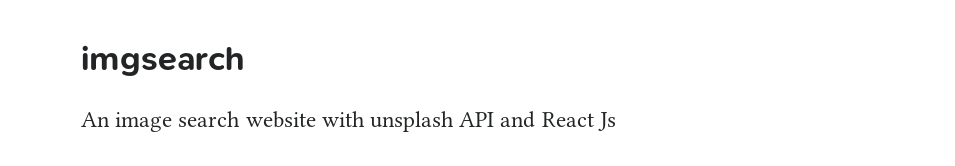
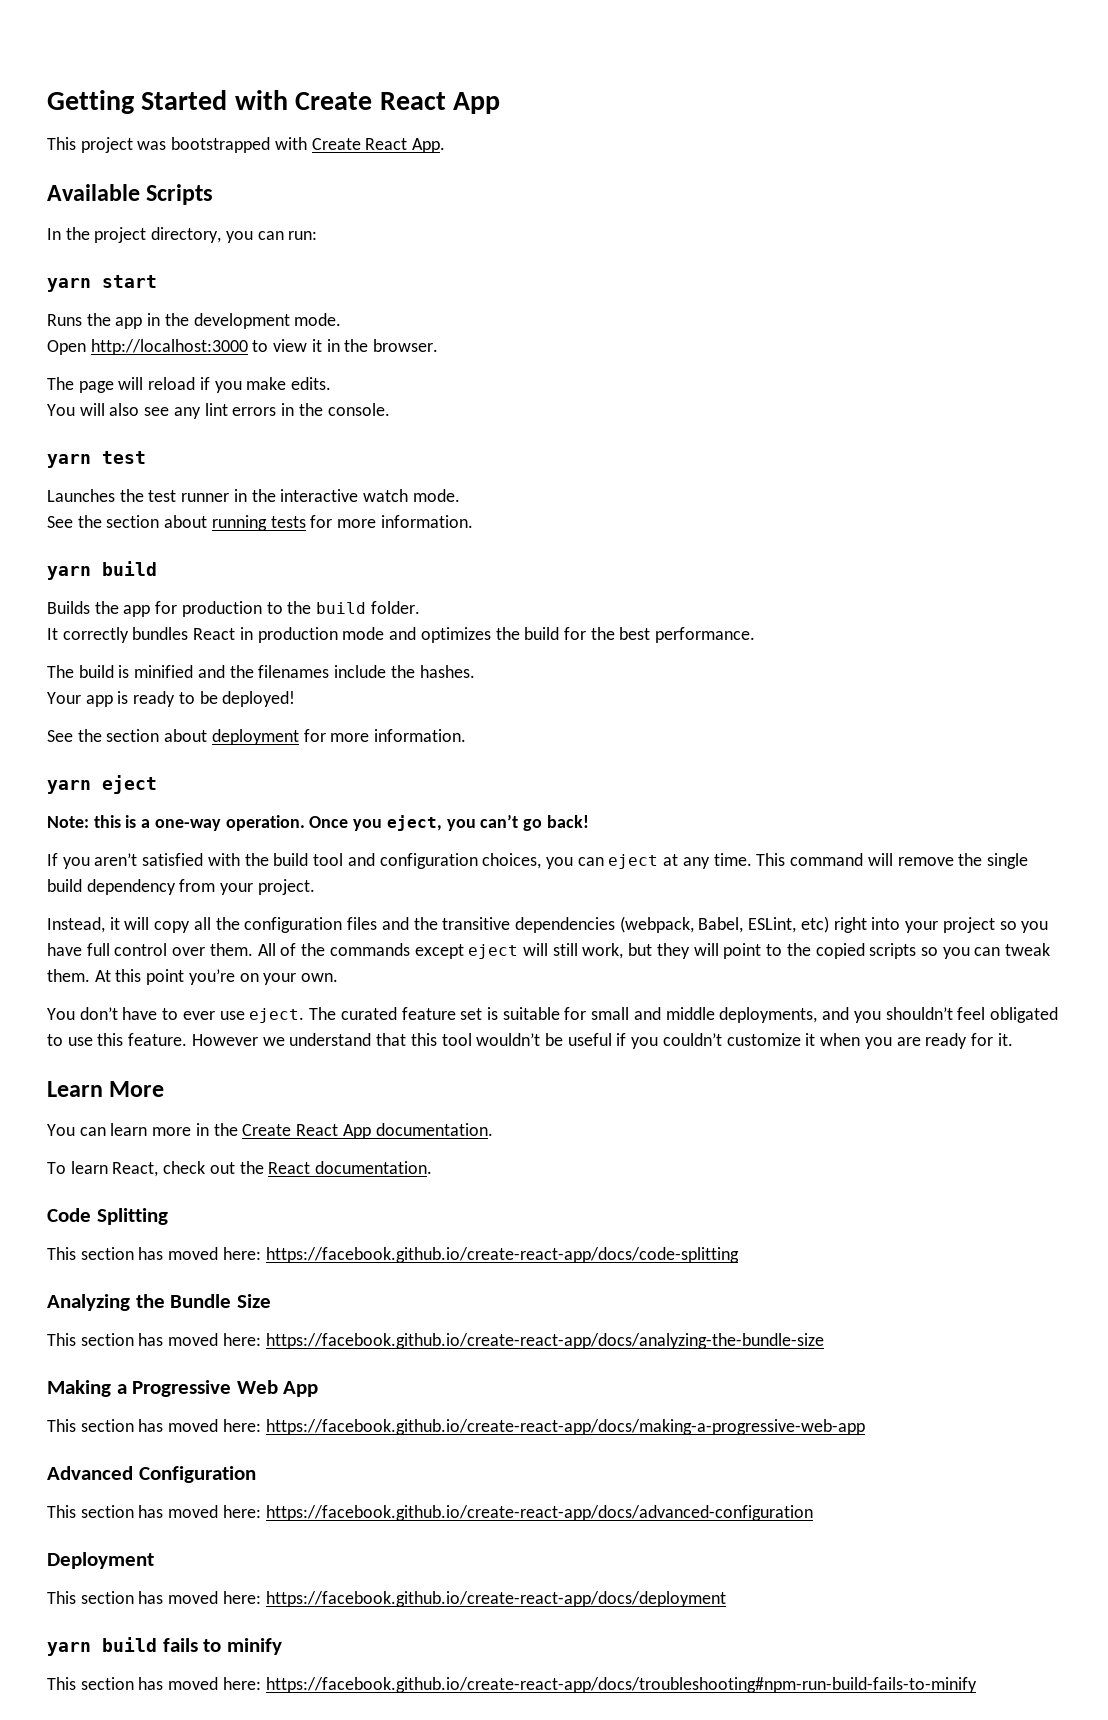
[81,45,244,76] [81,111,616,132] imgsearch // An image search website with unsplash API and React Js -> [47,90,501,114] [47,137,446,153] [47,184,214,205] [47,227,318,243] [47,275,157,292] [47,313,342,329] [47,339,439,355] [47,377,332,393] [47,403,390,419] [47,451,146,468] [47,489,460,502] [47,515,473,531] [47,561,157,580] [47,601,420,617] [47,627,756,643] [47,665,475,678] [47,691,296,707] [47,729,467,745] [47,775,157,794] [47,814,589,831] [47,853,1028,869] [47,879,315,895] [47,916,1049,933] [47,943,1051,959] [47,969,339,985] [47,1007,1058,1023] [47,1033,1013,1049] [47,1081,165,1097] [47,1123,493,1139] [47,1161,433,1177] [47,1208,168,1225] [47,1247,739,1263] [47,1294,271,1311] [47,1333,824,1349] [47,1380,319,1397] [47,1419,865,1435] [47,1466,256,1483] [47,1505,813,1521] [47,1552,154,1569] [47,1591,726,1607] [47,1637,282,1656] [47,1677,977,1693] Getting Started with Create React App // This project was bootstrapped with Create React App. // Available Scripts // In the project directory, you can run: // yarn start // Runs the app in the development mode. // Open http://localhost:3000 to view it in the browser. // The page will reload if you make edits. // You will also see any lint errors in the console. // yarn test // Launches the test runner in the interactive watch mode. // See the section about running tests for more information. // yarn build // Builds the app for production to the build folder. // It correctly bundles React in production mode and optimizes the build for the best performance. // The build is minified and the filenames include the hashes. // Your app is ready to be deployed! // See the section about deployment for more information. // yarn eject // Note: this is a one-way operation. Once you eject, you can’t go back! // If you aren’t satisfied with the build tool and configuration choices, you can eject at any time. This command will remove the single build dependency from your project. // Instead, it will copy all the configuration files and the transitive dependencies (webpack, Babel, ESLint, etc) right into your project so you have full control over them. All of the commands except eject will still work, but they will point to the copied scripts so you can tweak them. At this point you’re on your own. // You don’t have to ever use eject. The curated feature set is suitable for small and middle deployments, and you shouldn’t feel obligated to use this feature. However we understand that this tool wouldn’t be useful if you couldn’t customize it when you are ready for it. // Learn More // You can learn more in the Create React App documentation. // To learn React, check out the React documentation. // Code Splitting // This section has moved here: https://facebook.github.io/create-react-app/docs/code-splitting // Analyzing the Bundle Size // This section has moved here: https://facebook.github.io/create-react-app/docs/analyzing-the-bundle-size // Making a Progressive Web App // This section has moved here: https://facebook.github.io/create-react-app/docs/making-a-progressive-web-app // Advanced Configuration // This section has moved here: https://facebook.github.io/create-react-app/docs/advanced-configuration // Deployment // This section has moved here: https://facebook.github.io/create-react-app/docs/deployment // yarn build fails to minify // This section has moved here: https://facebook.github.io/create-react-app/docs/troubleshooting#npm-run-build-fails-to-minify

